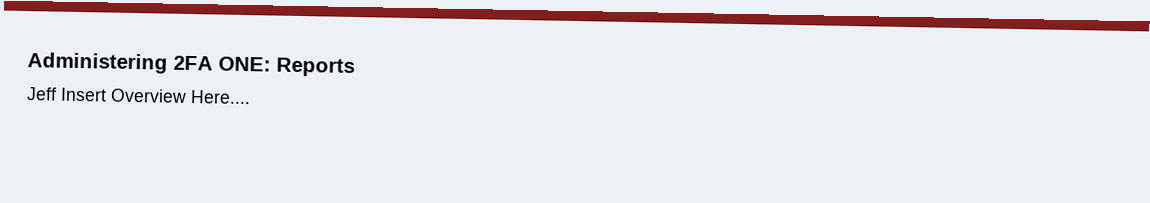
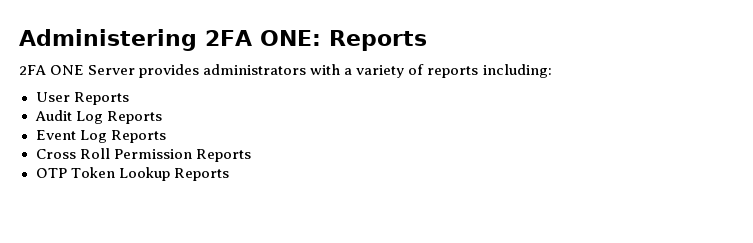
[26,87,251,105] Jeff Insert Overview Here.... -> [19,64,552,78] [35,92,129,105] [34,110,162,124] [35,130,166,143] [35,148,251,162] [35,167,229,181] 2FA ONE Server provides administrators with a variety of reports including: // User Reports // Audit Log Reports // Event Log Reports // Cross Roll Permission Reports // OTP Token Lookup Reports

